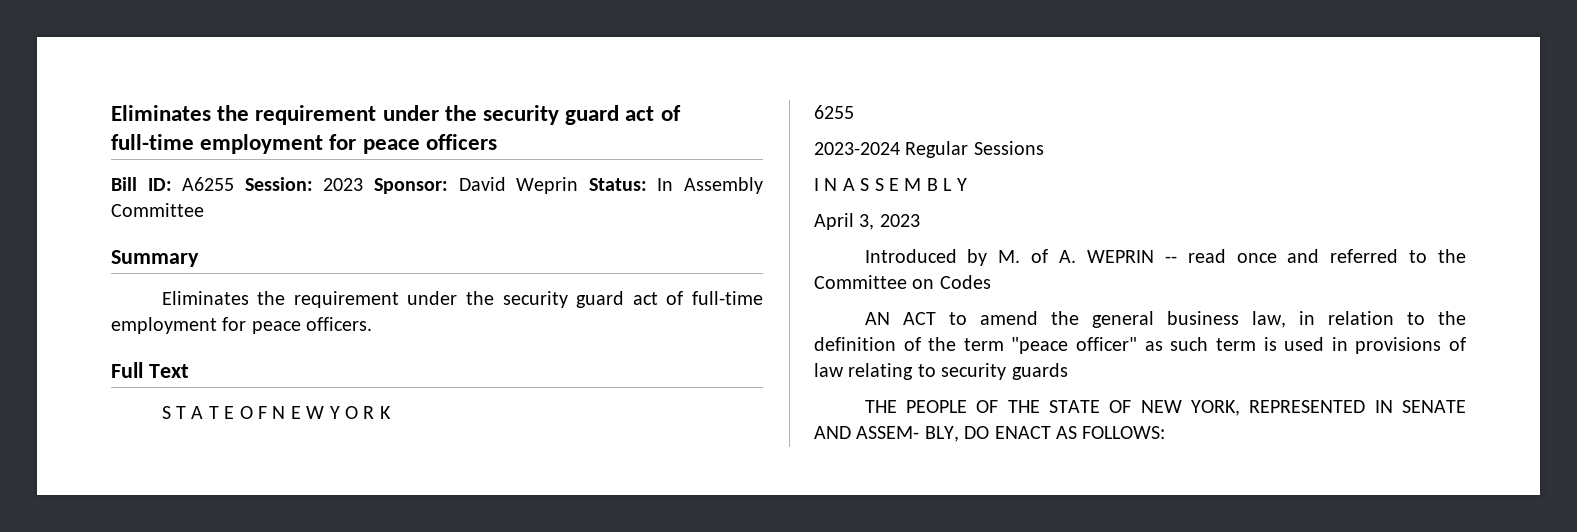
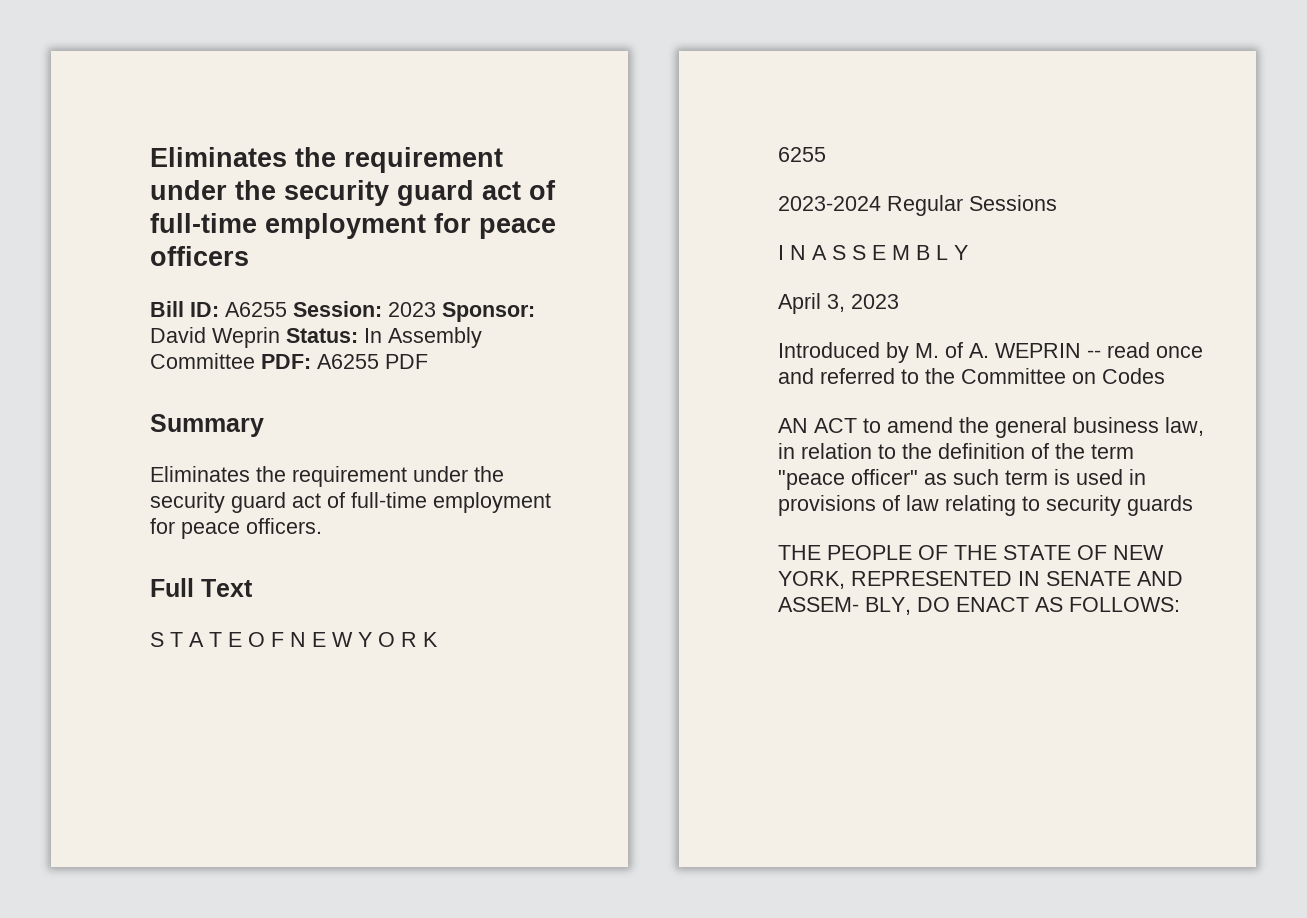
(204, 210) none -> [261,354,428,369] PDF: A6255 PDF

